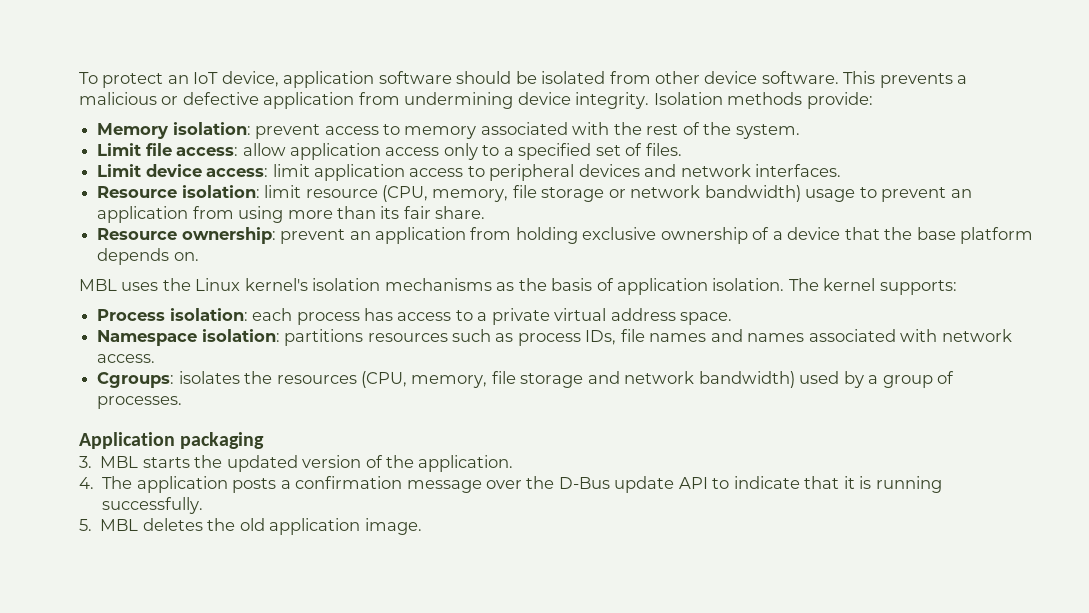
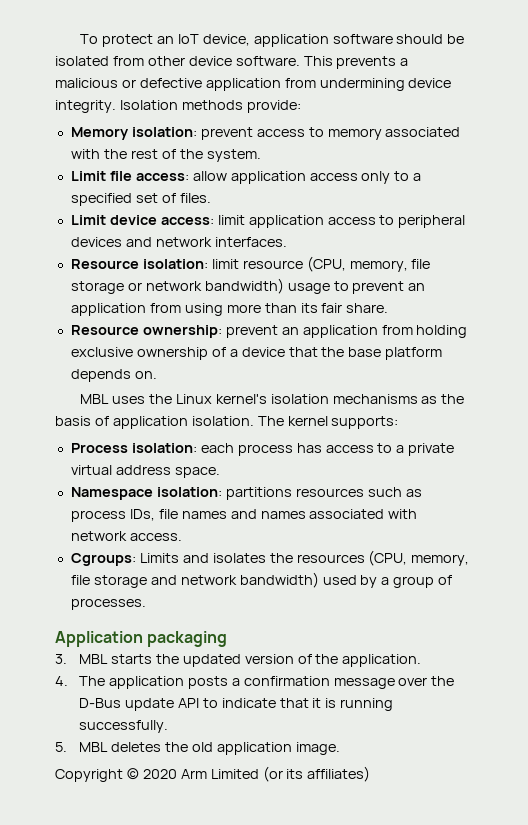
(175, 380) none -> [139,553,209,563] Limits and
(422, 526) none -> [55,766,371,782] // Copyright © 2020 Arm Limited (or its affiliates)

